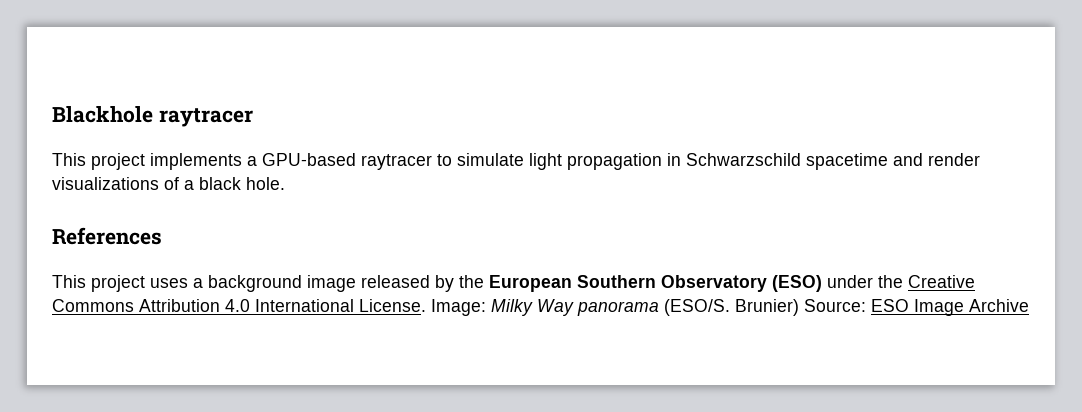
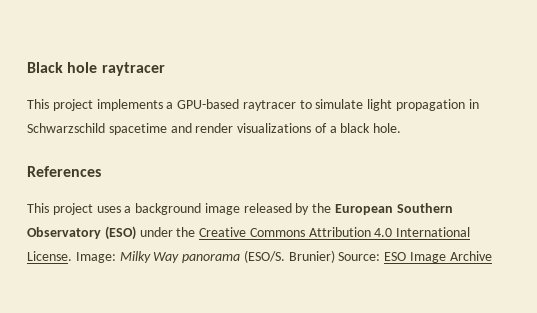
[52,106,153,123] Blackhole -> [27,62,98,73] Black hole

